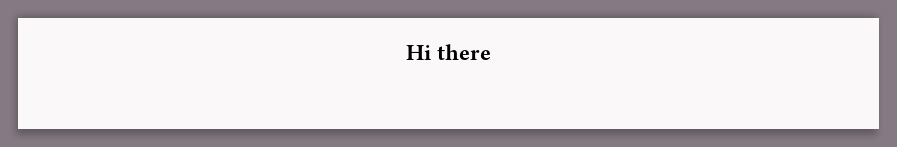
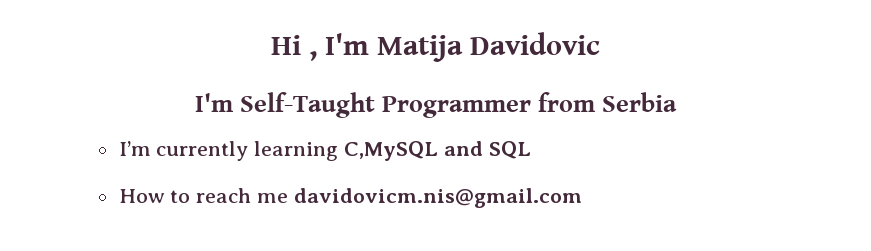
[437,44,492,60] there -> [308,32,601,62] [194,92,678,118] [118,141,531,161] [118,188,582,208] , I'm Matija Davidovic // I'm Self-Taught Programmer from Serbia // I’m currently learning C,MySQL and SQL // How to reach me davidovicm.nis@gmail.com

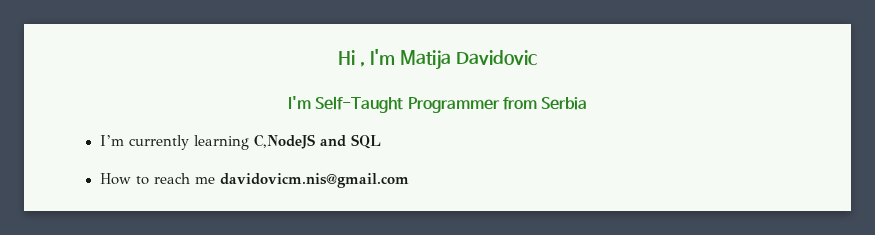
[344,141,439,161] C,MySQL -> [253,134,315,149] C,NodeJS

